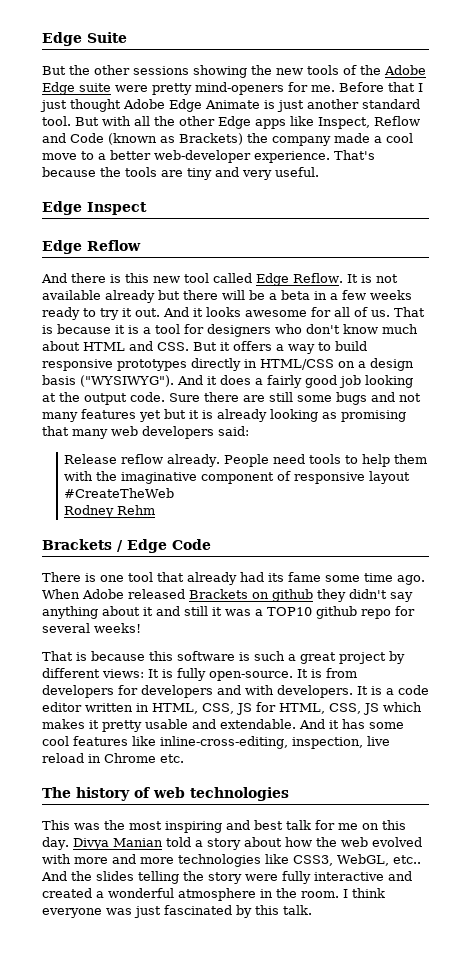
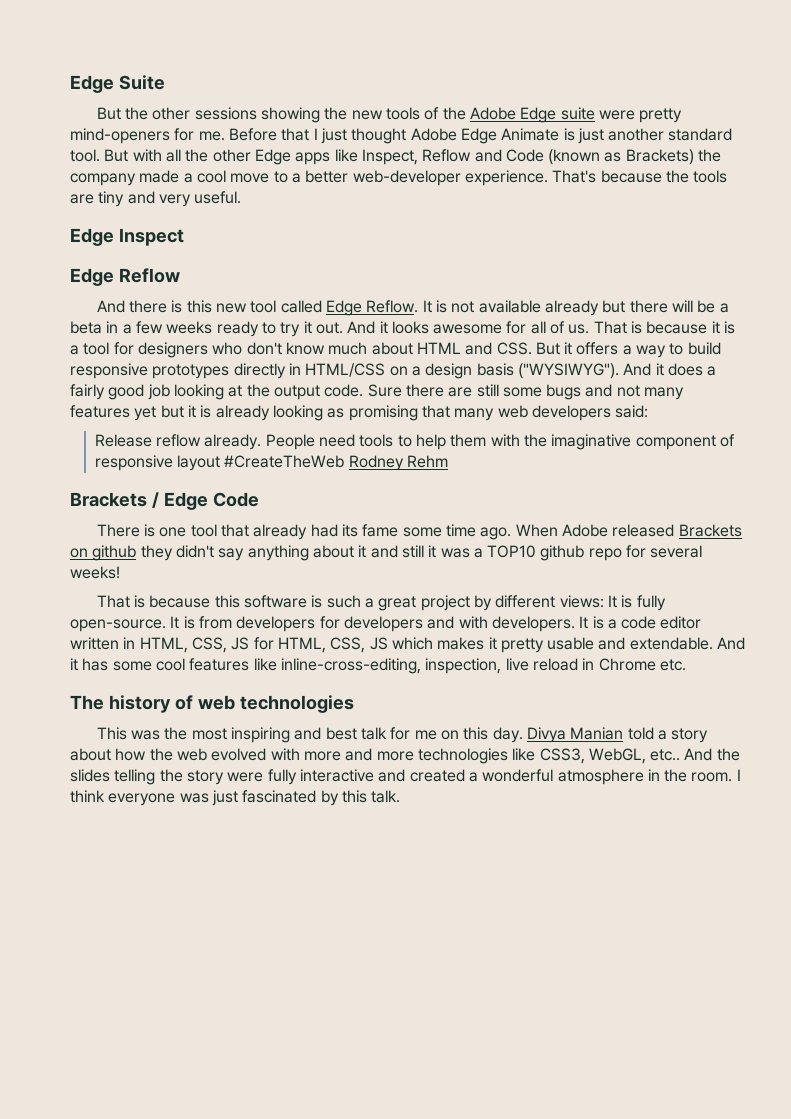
(175, 493) // -> (345, 461) none

